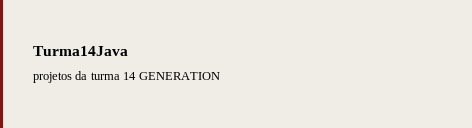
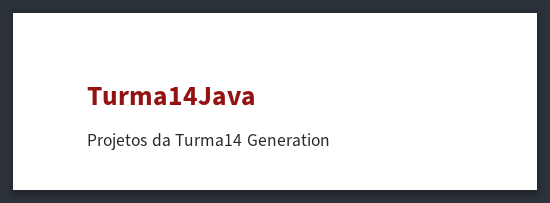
[33,71,220,83] projetos da turma 14 GENERATION -> [87,133,331,150] Projetos da Turma14 Generation

